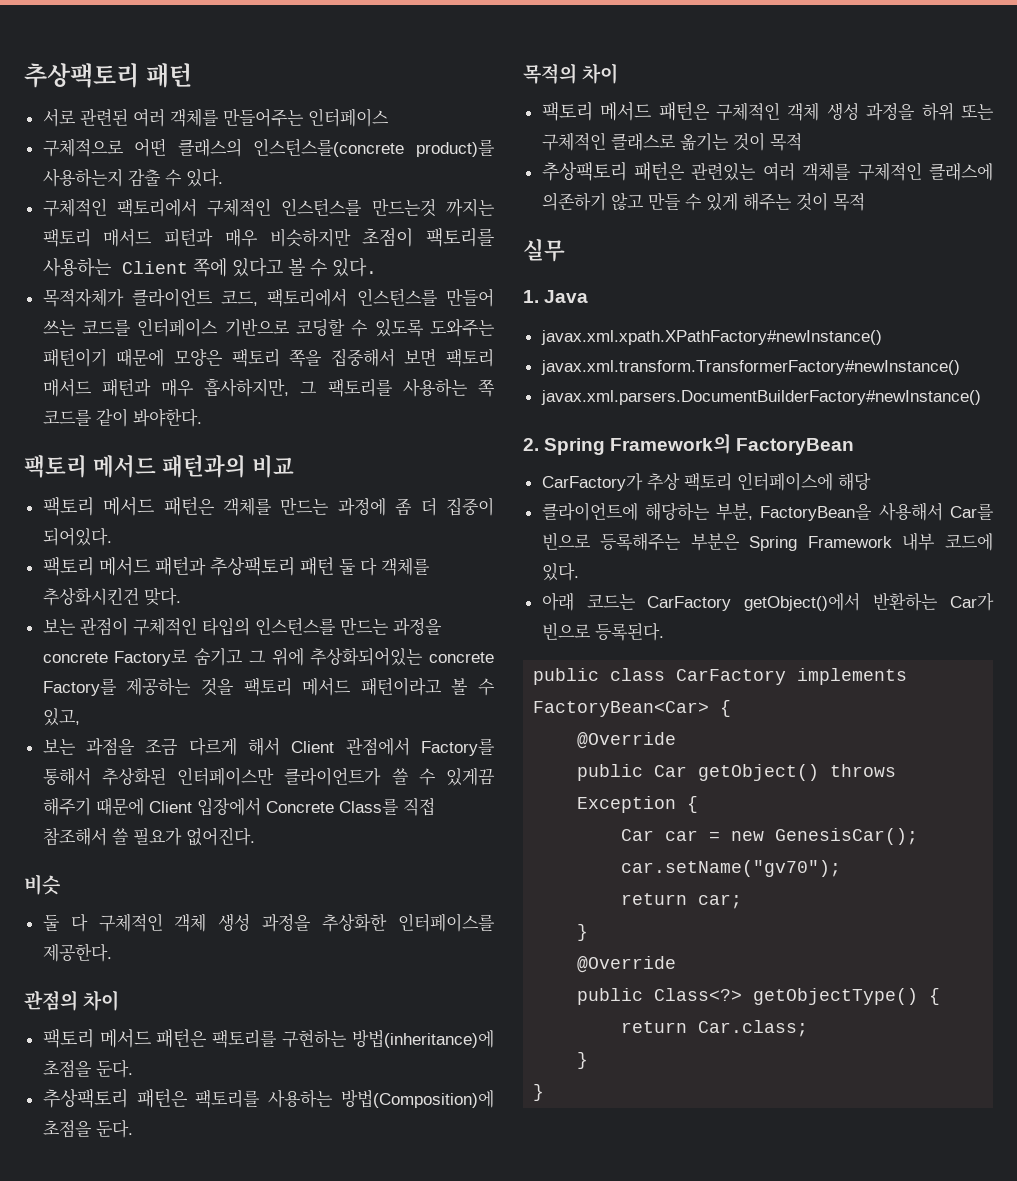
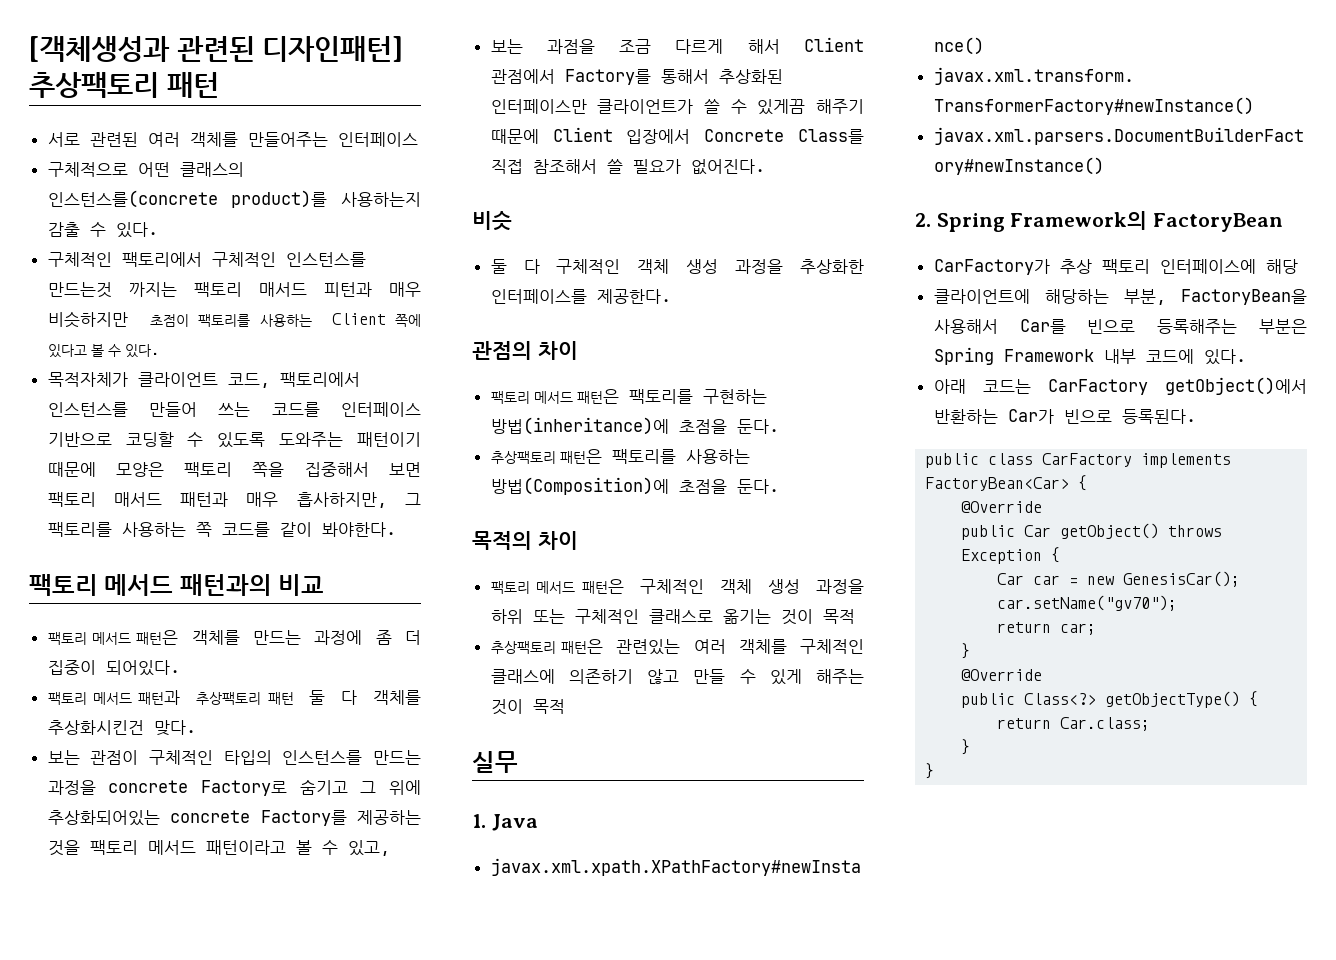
(24, 75) none -> [29,36,404,62] [객체생성과 관련된 디자인패턴]

